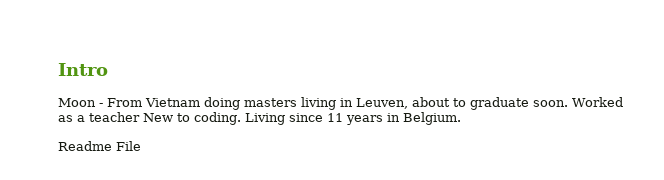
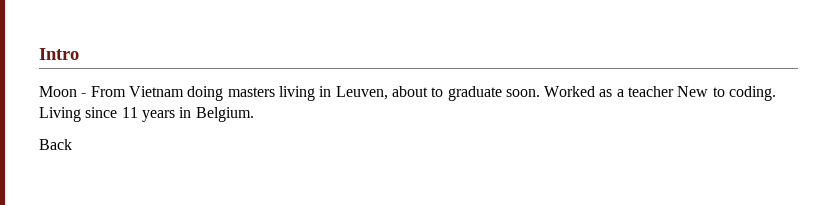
[58,141,141,151] Readme File -> [39,139,72,150] Back

